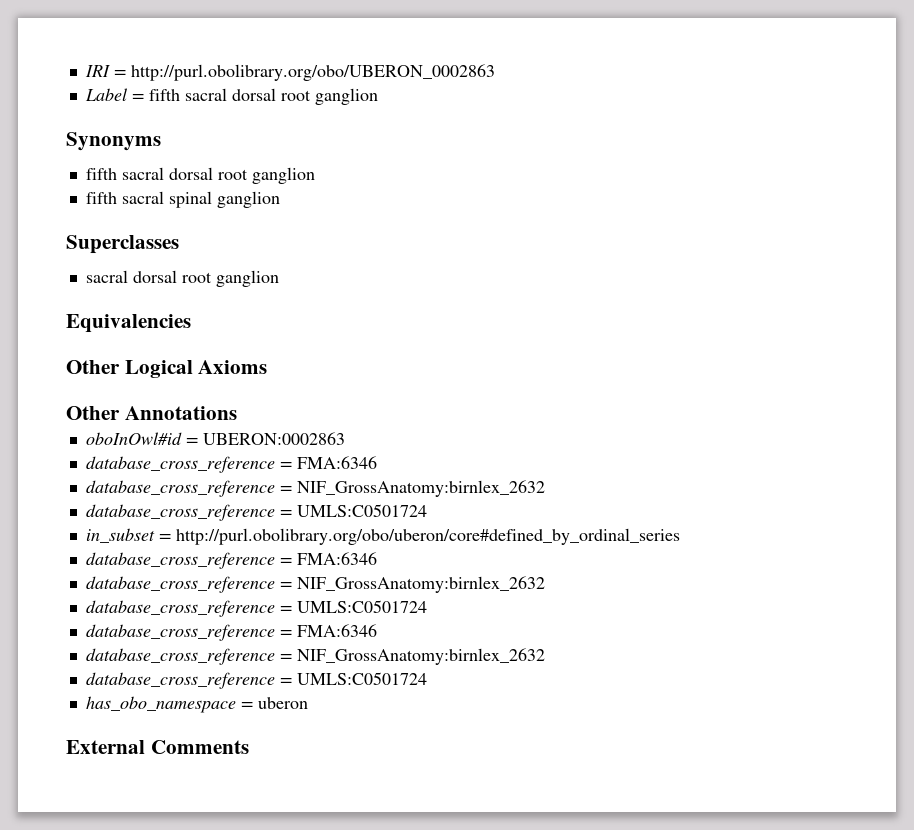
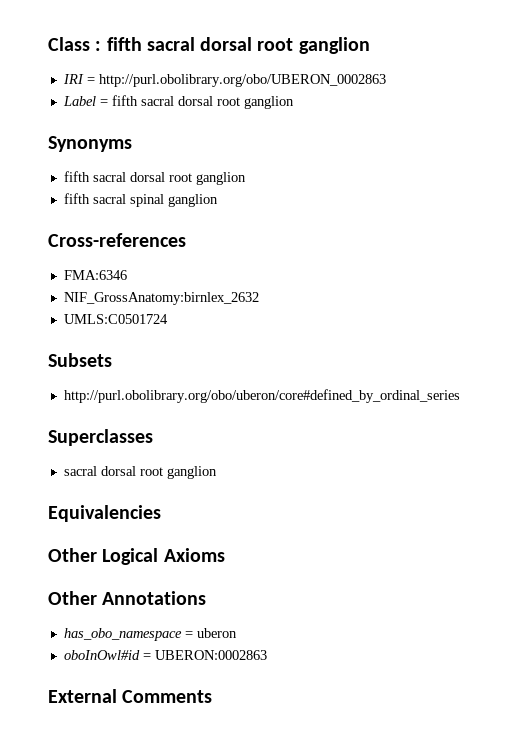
(84, 71) none -> [48,37,370,54] Class : fifth sacral dorsal root ganglion //
(280, 199) none -> [48,233,186,247] [63,270,127,280] [63,292,259,305] [63,314,168,324] [48,353,112,367] [63,389,460,403] // Cross-references // FMA:6346 // NIF_GrossAnatomy:birnlex_2632 // UMLS:C0501724 // Subsets // http://purl.obolibrary.org/obo/uberon/core#defined_by_ordinal_series
(237, 413) none -> [63,628,237,641] // has_obo_namespace = uberon
[85,456,377,473] [85,480,545,497] [85,504,427,521] [85,528,680,545] [85,552,377,569] [85,576,545,593] [85,600,427,617] [85,624,377,641] [85,648,545,665] [85,672,427,689] [85,696,308,713] // database_cross_reference = FMA:6346 // database_cross_reference = NIF_GrossAnatomy:birnlex_2632 // database_cross_reference = UMLS:C0501724 // in_subset = http://purl.obolibrary.org/obo/uberon/core#defined_by_ordinal_series // database_cross_reference = FMA:6346 // database_cross_reference = NIF_GrossAnatomy:birnlex_2632 // database_cross_reference = UMLS:C0501724 // database_cross_reference = FMA:6346 // database_cross_reference = NIF_GrossAnatomy:birnlex_2632 // database_cross_reference = UMLS:C0501724 // has_obo_namespace = uberon -> (267, 655) none

